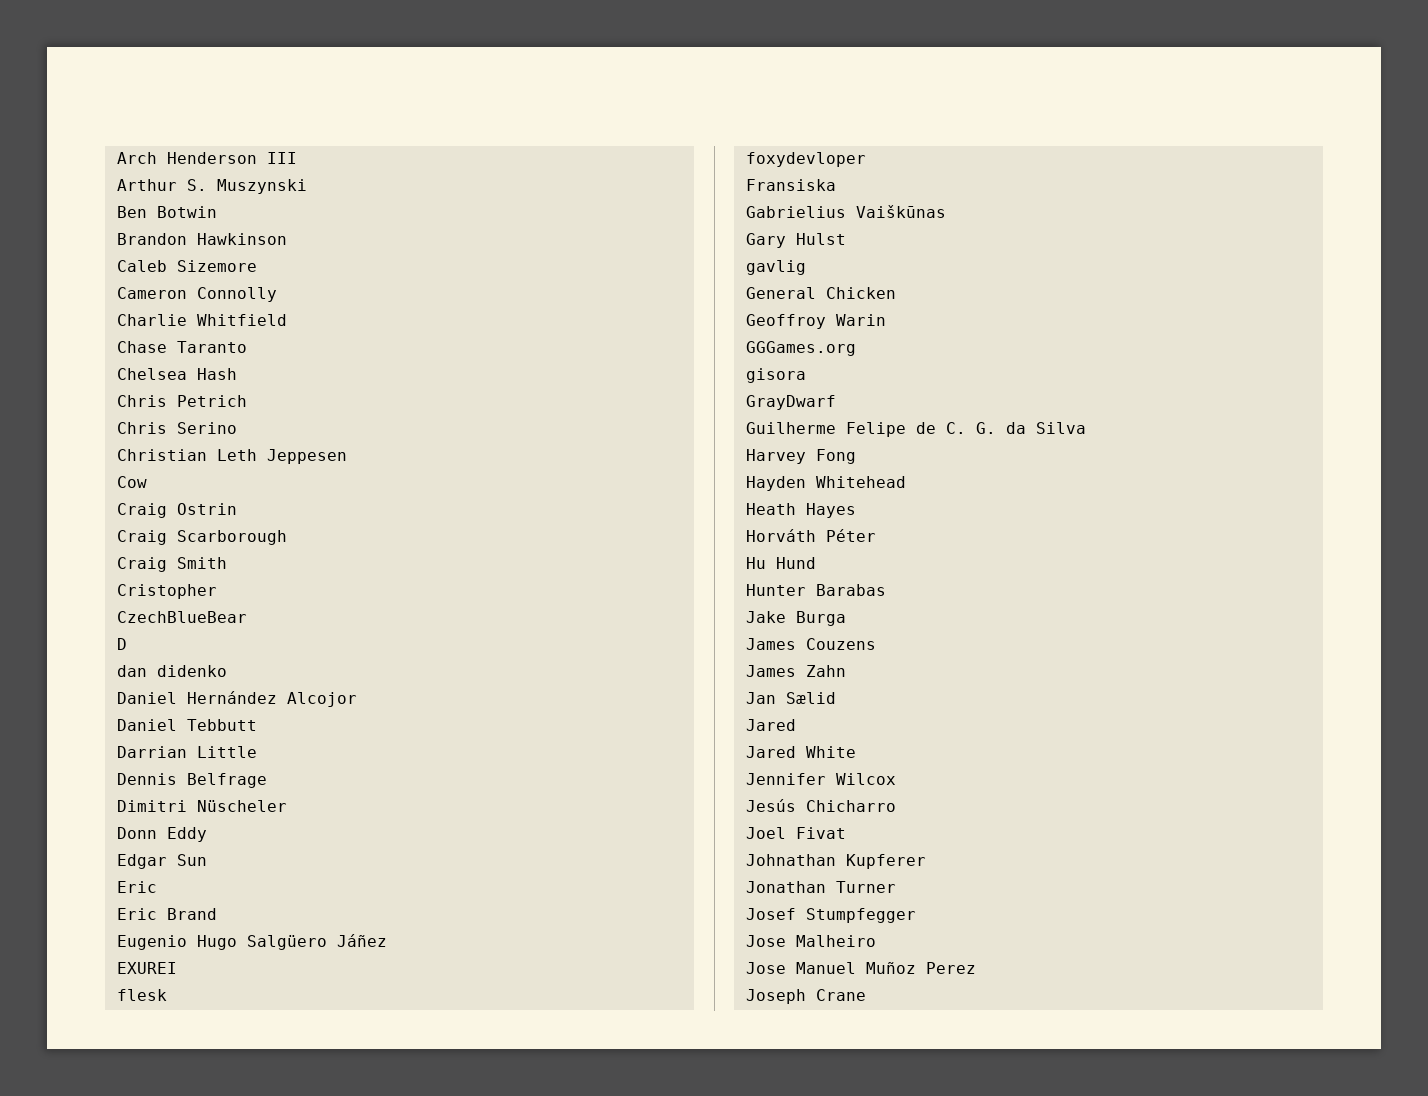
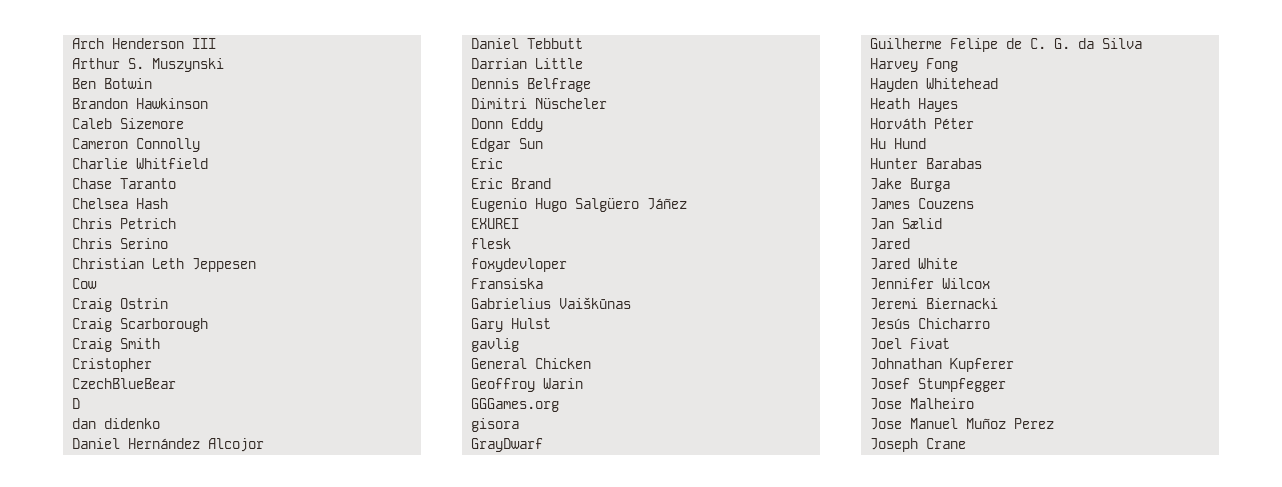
[746,665,846,677] // James Zahn -> (974, 203) none
(896, 779) none -> [870,298,998,310] // Jeremi Biernacki
[746,881,896,893] // Jonathan Turner -> (1014, 365) none

